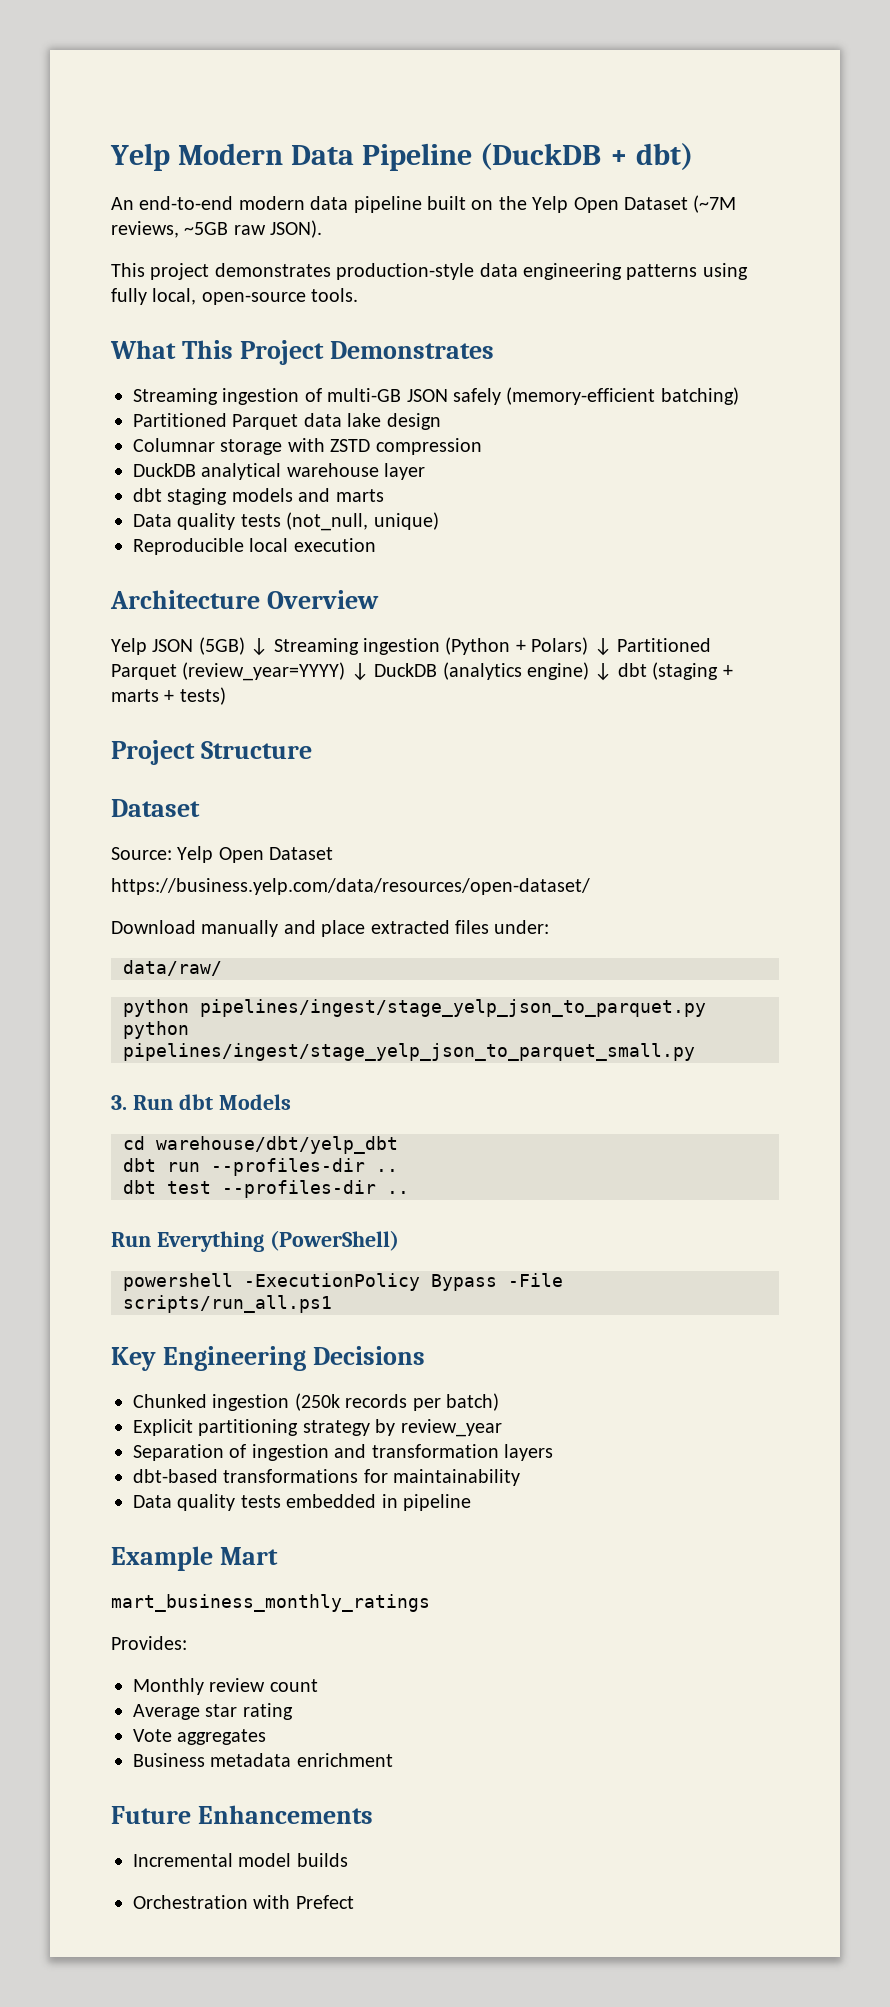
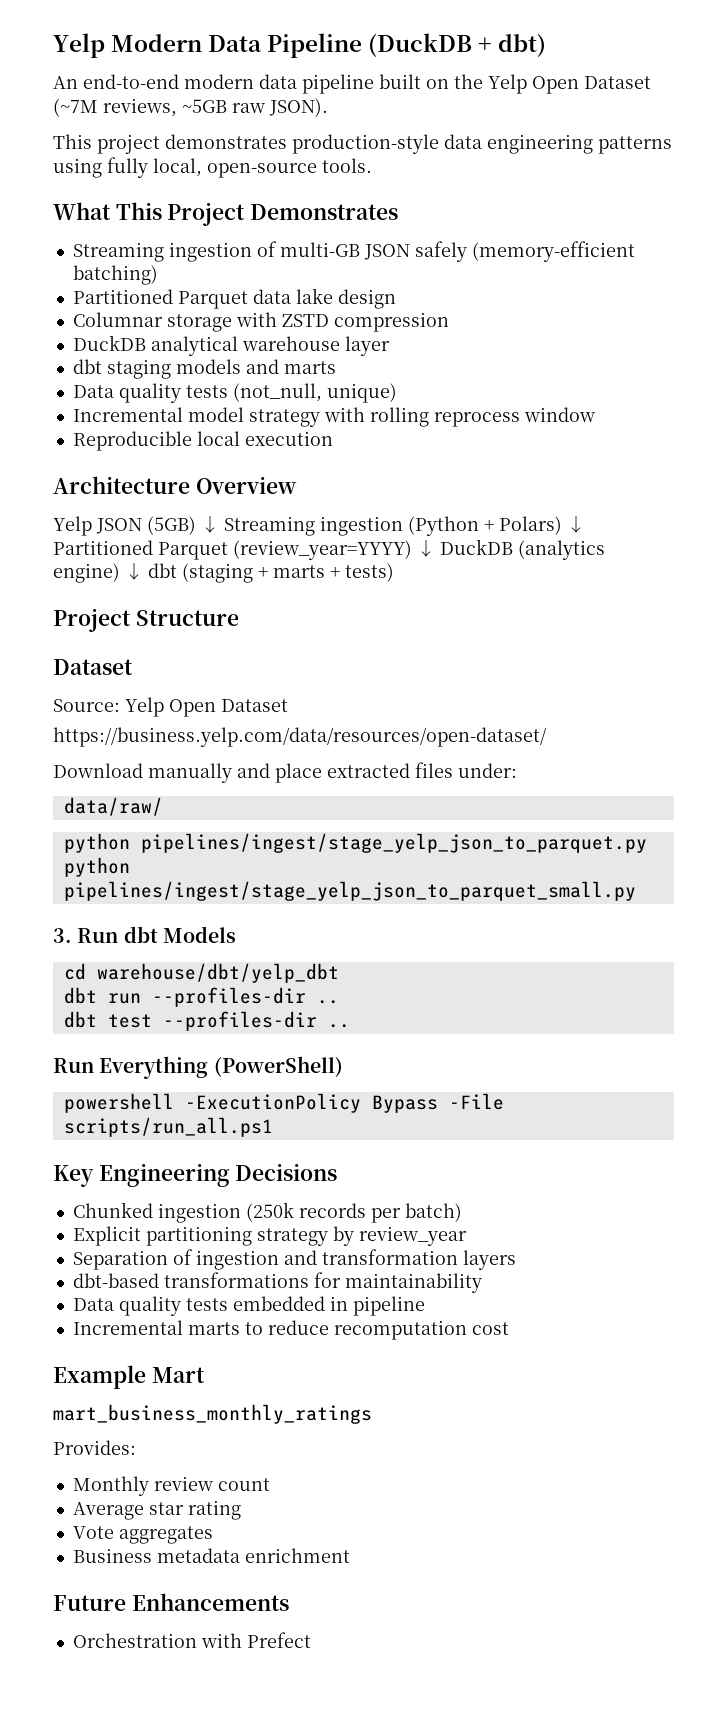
(439, 521) none -> [72,407,595,427] // Incremental model strategy with rolling reprocess window
(471, 1502) none -> [72,1320,509,1340] // Incremental marts to reduce recomputation cost
[133,1853,348,1867] // Incremental model builds -> (289, 1602) none

